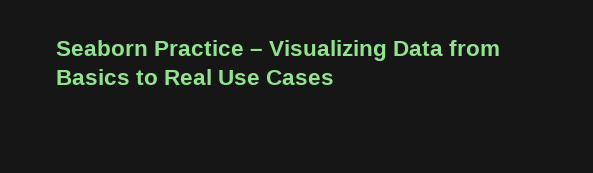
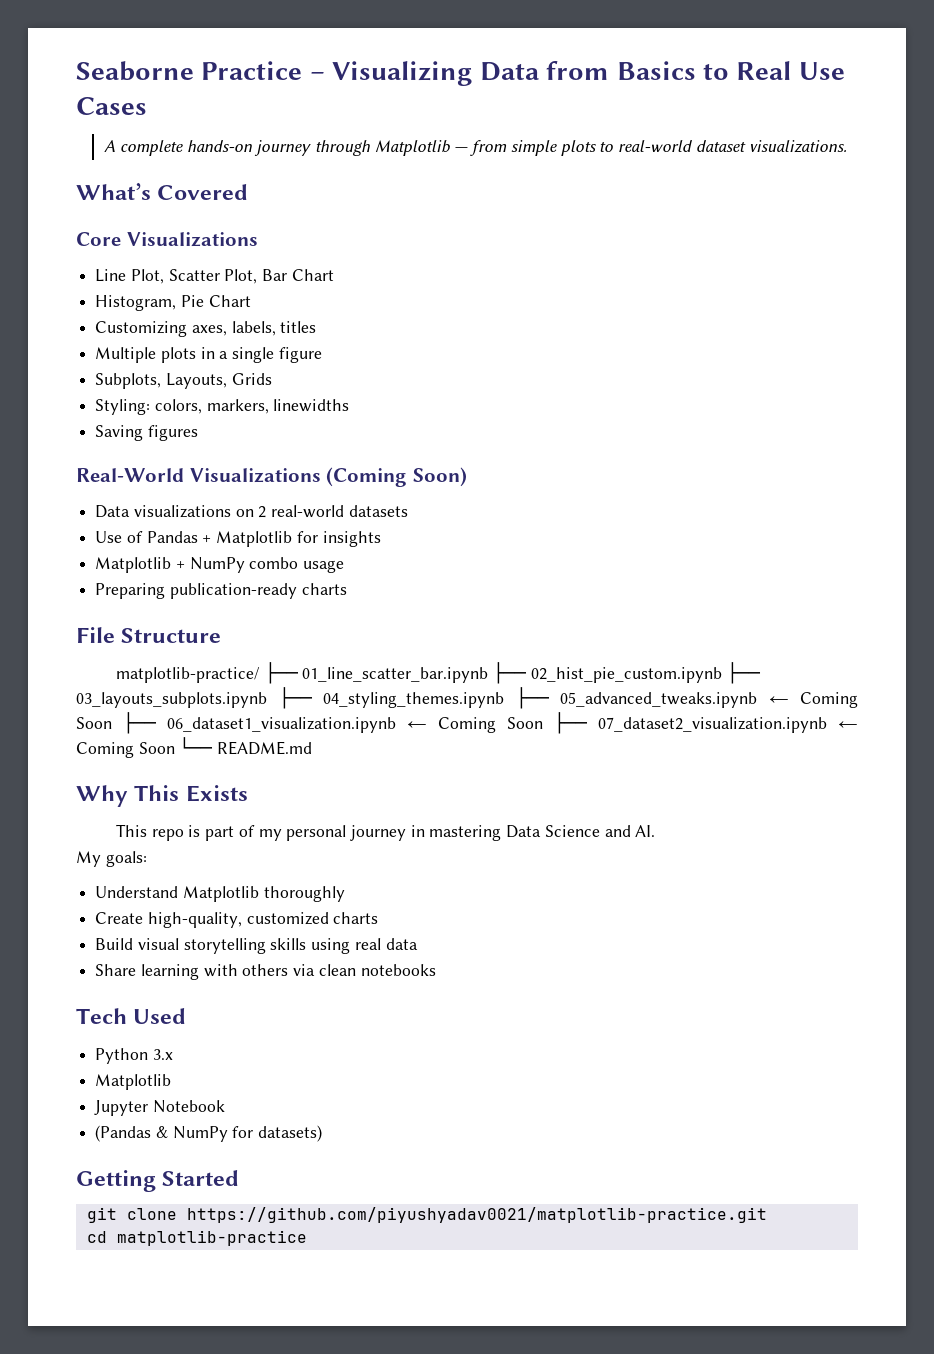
[56,40,148,56] Seaborn -> [76,61,194,81] Seaborne
(335, 77) none -> [104,140,847,156] [76,182,249,200] [76,232,258,247] [95,269,334,284] [95,295,251,311] [95,321,317,337] [95,347,322,363] [95,373,272,389] [95,399,350,415] [95,425,198,441] [76,467,467,487] [95,505,408,518] [95,531,381,547] [95,557,345,573] [95,583,347,599] [76,627,222,643] [115,662,761,684] [76,687,858,709] [76,712,858,734] [76,737,313,758] [76,785,248,807] [115,824,656,841] [76,851,147,867] [95,886,345,902] [95,912,379,928] [95,938,418,954] [95,964,436,980] [76,1008,187,1024] [95,1048,173,1064] [95,1074,172,1090] [94,1100,225,1116] [95,1125,323,1142] [76,1170,240,1192] [86,1207,767,1223] [86,1230,307,1246] // A complete hands-on journey through Matplotlib — from simple plots to real-world dataset visualizations. // What’s Covered // Core Visualizations // Line Plot, Scatter Plot, Bar Chart // Histogram, Pie Chart // Customizing axes, labels, titles // Multiple plots in a single figure // Subplots, Layouts, Grids // Styling: colors, markers, linewidths // Saving figures // Real-World Visualizations (Coming Soon) // Data visualizations on 2 real-world datasets // Use of Pandas + Matplotlib for insights // Matplotlib + NumPy combo usage // Preparing publication-ready charts // File Structure // matplotlib-practice/ ├── 01_line_scatter_bar.ipynb ├── 02_hist_pie_custom.ipynb ├── 03_layouts_subplots.ipynb ├── 04_styling_themes.ipynb ├── 05_advanced_tweaks.ipynb ← Coming Soon ├── 06_dataset1_visualization.ipynb ← Coming Soon ├── 07_dataset2_visualization.ipynb ← Coming Soon └── README.md // Why This Exists // This repo is part of my personal journey in mastering Data Science and AI. // My goals: // Understand Matplotlib thoroughly // Create high-quality, customized charts // Build visual storytelling skills using real data // Share learning with others via clean notebooks // Tech Used // Python 3.x // Matplotlib // Jupyter Notebook // (Pandas & NumPy for datasets) // Getting Started // git clone https://github.com/piyushyadav0021/matplotlib-practice.git // cd matplotlib-practice

